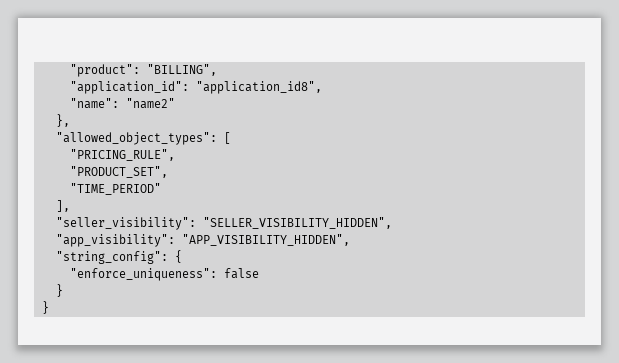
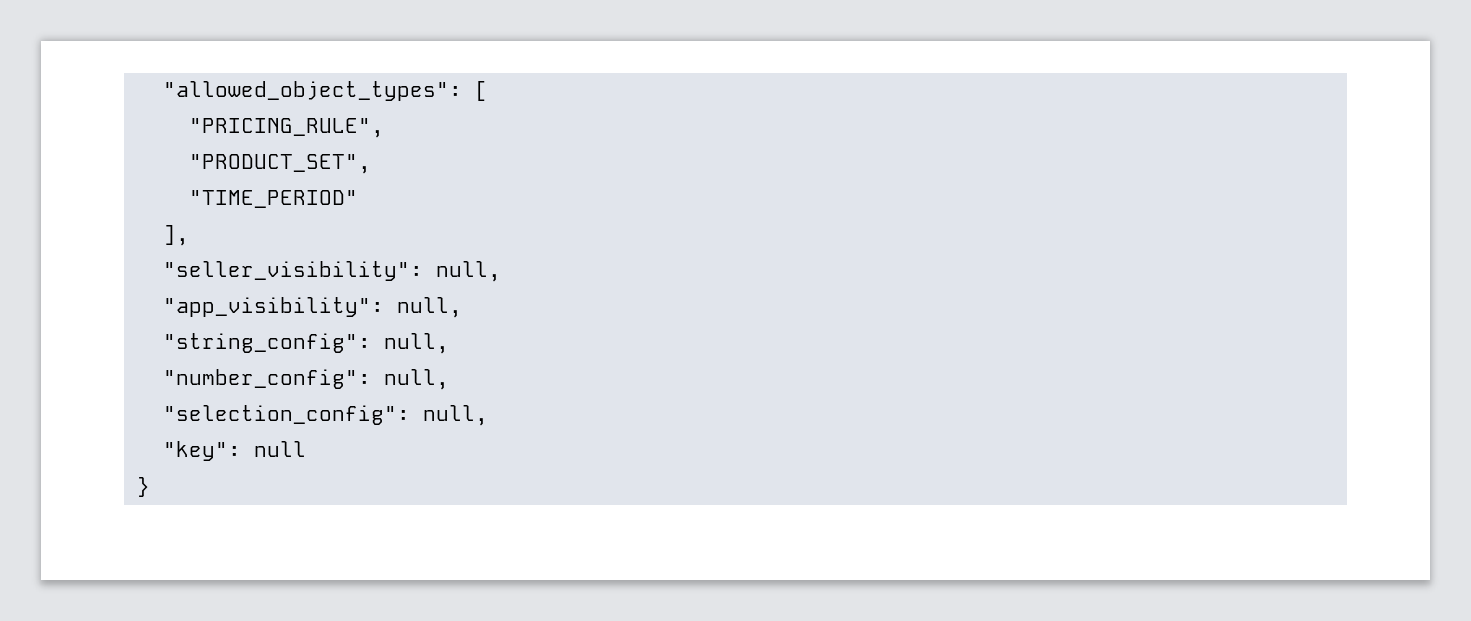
[69,64,217,77] [69,81,322,94] [69,98,175,109] [55,114,70,127] "product": "BILLING", // "application_id": "application_id8", // "name": "name2" // }, // -> (162, 91) none
[202,217,392,229] "SELLER_VISIBILITY_HIDDEN", -> [435,261,501,282] null,
[181,234,350,246] "APP_VISIBILITY_HIDDEN", -> [396,297,462,318] null,
[174,250,182,263] [69,268,259,281] [55,284,63,297] [41,301,49,314] { // "enforce_uniqueness": false // } // } -> [383,333,449,354] [162,369,449,390] [162,405,488,426] [162,441,306,461] [136,477,150,497] null, // "number_config": null, // "selection_config": null, // "key": null // }

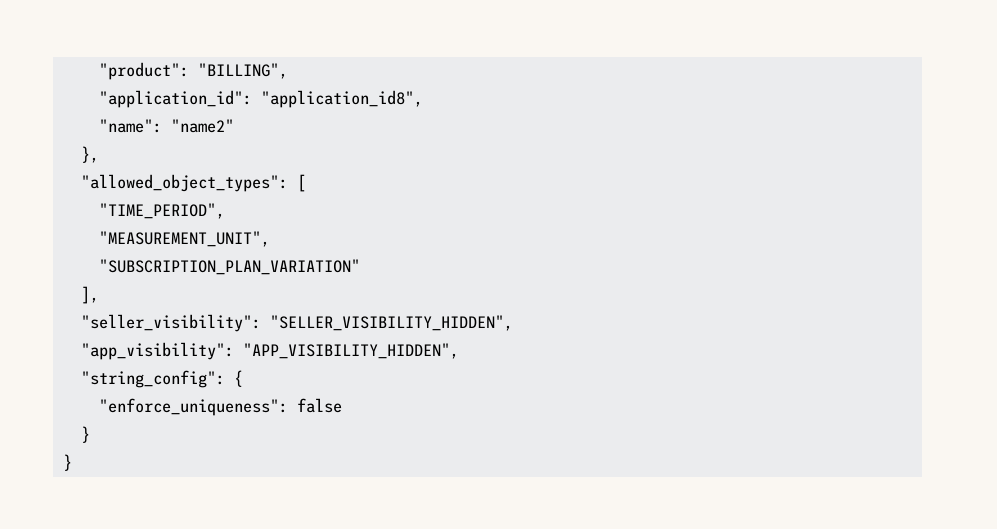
(162, 91) none -> [98,62,288,80] [98,90,423,108] [98,119,234,133] [80,146,99,163] "product": "BILLING", // "application_id": "application_id8", // "name": "name2" // }, //
[188,118,384,138] [188,154,371,174] [188,190,358,208] "PRICING_RULE", // "PRODUCT_SET", // "TIME_PERIOD" -> [98,203,225,219] [98,231,270,247] [98,259,360,275] "TIME_PERIOD", // "MEASUREMENT_UNIT", // "SUBSCRIPTION_PLAN_VARIATION"
[435,261,501,282] null, -> [269,315,513,331] "SELLER_VISIBILITY_HIDDEN",
[396,297,462,318] null, -> [242,343,459,359] "APP_VISIBILITY_HIDDEN",
[383,333,449,354] [162,369,449,390] [162,405,488,426] [162,441,306,461] [136,477,150,497] null, // "number_config": null, // "selection_config": null, // "key": null // } -> [233,370,243,387] [98,398,342,416] [80,426,90,443] [62,454,72,471] { // "enforce_uniqueness": false // } // }

